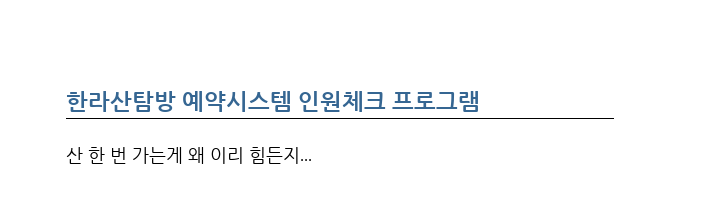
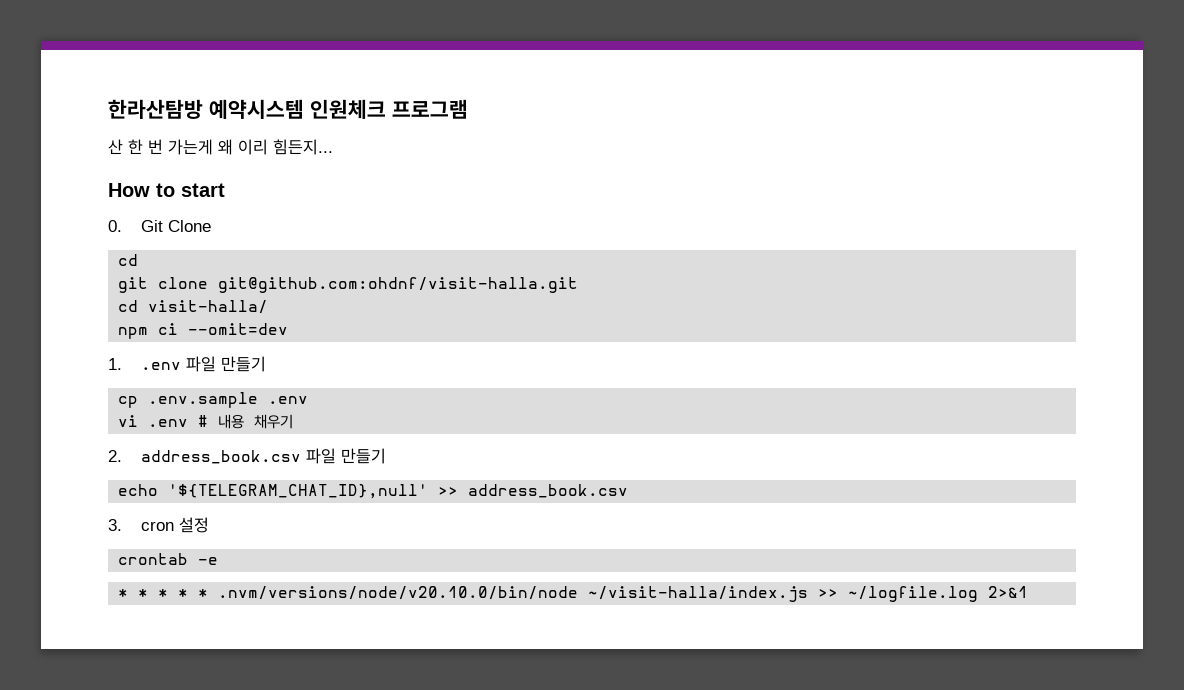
(312, 155) none -> [108,183,225,197] [108,220,212,232] [118,254,139,266] [118,277,579,293] [118,300,269,314] [118,323,289,339] [108,356,267,372] [118,392,309,408] [118,414,294,429] [108,448,387,464] [118,484,629,499] [108,517,210,533] [118,553,219,565] [118,586,1029,602] // How to start // 0. Git Clone // cd // git clone git@github.com:ohdnf/visit-halla.git // cd visit-halla/ // npm ci --omit=dev // 1. .env 파일 만들기 // cp .env.sample .env // vi .env # 내용 채우기 // 2. address_book.csv 파일 만들기 // echo '${TELEGRAM_CHAT_ID},null' >> address_book.csv // 3. cron 설정 // crontab -e // * * * * * .nvm/versions/node/v20.10.0/bin/node ~/visit-halla/index.js >> ~/logfile.log 2>&1

